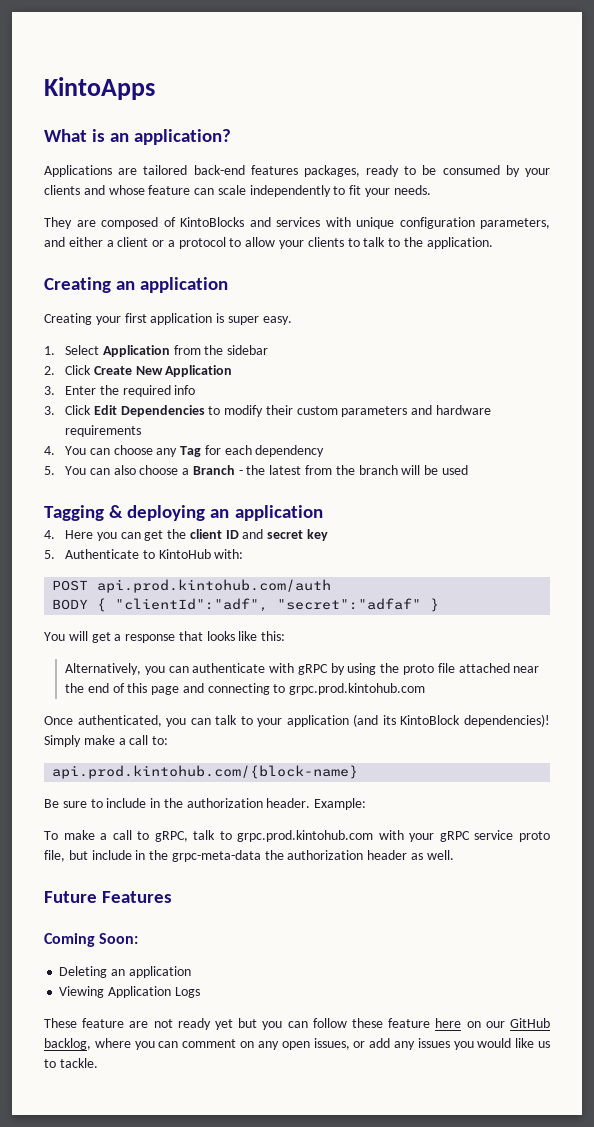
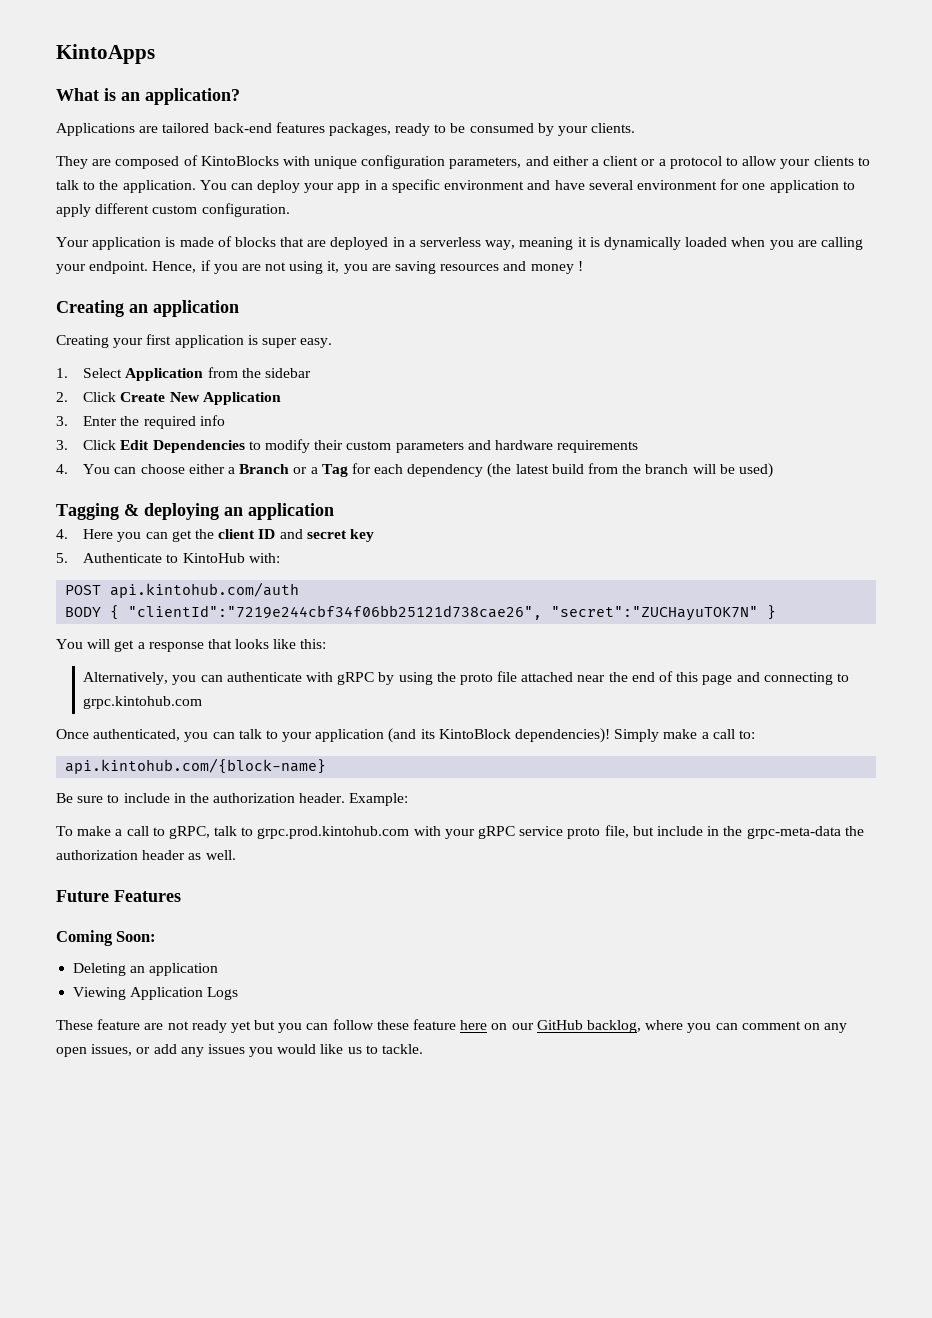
[44,185,431,197] clients and whose feature can scale independently to fit your needs. -> [591,123,636,133] clients.
[249,217,320,227] and services -> (279, 161) none
(493, 243) none -> [199,179,855,193] [56,203,290,217] [56,236,863,250] [56,260,583,274] You can deploy your app in a specific environment and have several environment for one application to apply different custom configuration. // Your application is made of blocks that are deployed in a serverless way, meaning it is dynamically loaded when you are calling your endpoint. Hence, if you are not using it, you are saving resources and money !
[156,448,178,457] any -> [188,464,318,474] either a Branch or a
[44,465,302,475] // 5. You can also choose a Branch - the latest -> [487,463,584,478] (the latest build
[441,465,468,475] used -> [738,463,773,478] used)
[97,579,332,593] api.prod.kintohub.com/auth -> [110,582,300,598] api.kintohub.com/auth
[115,598,422,612] "clientId":"adf", "secret":"adfaf" -> [128,605,759,621] "clientId":"7219e244cbf34f06bb25121d738cae26", "secret":"ZUCHayuTOK7N"
[289,683,426,695] grpc.prod.kintohub.com -> [83,696,203,709] grpc.kintohub.com
[52,765,359,779] api.prod.kintohub.com/{block-name} -> [65,758,327,774] api.kintohub.com/{block-name}

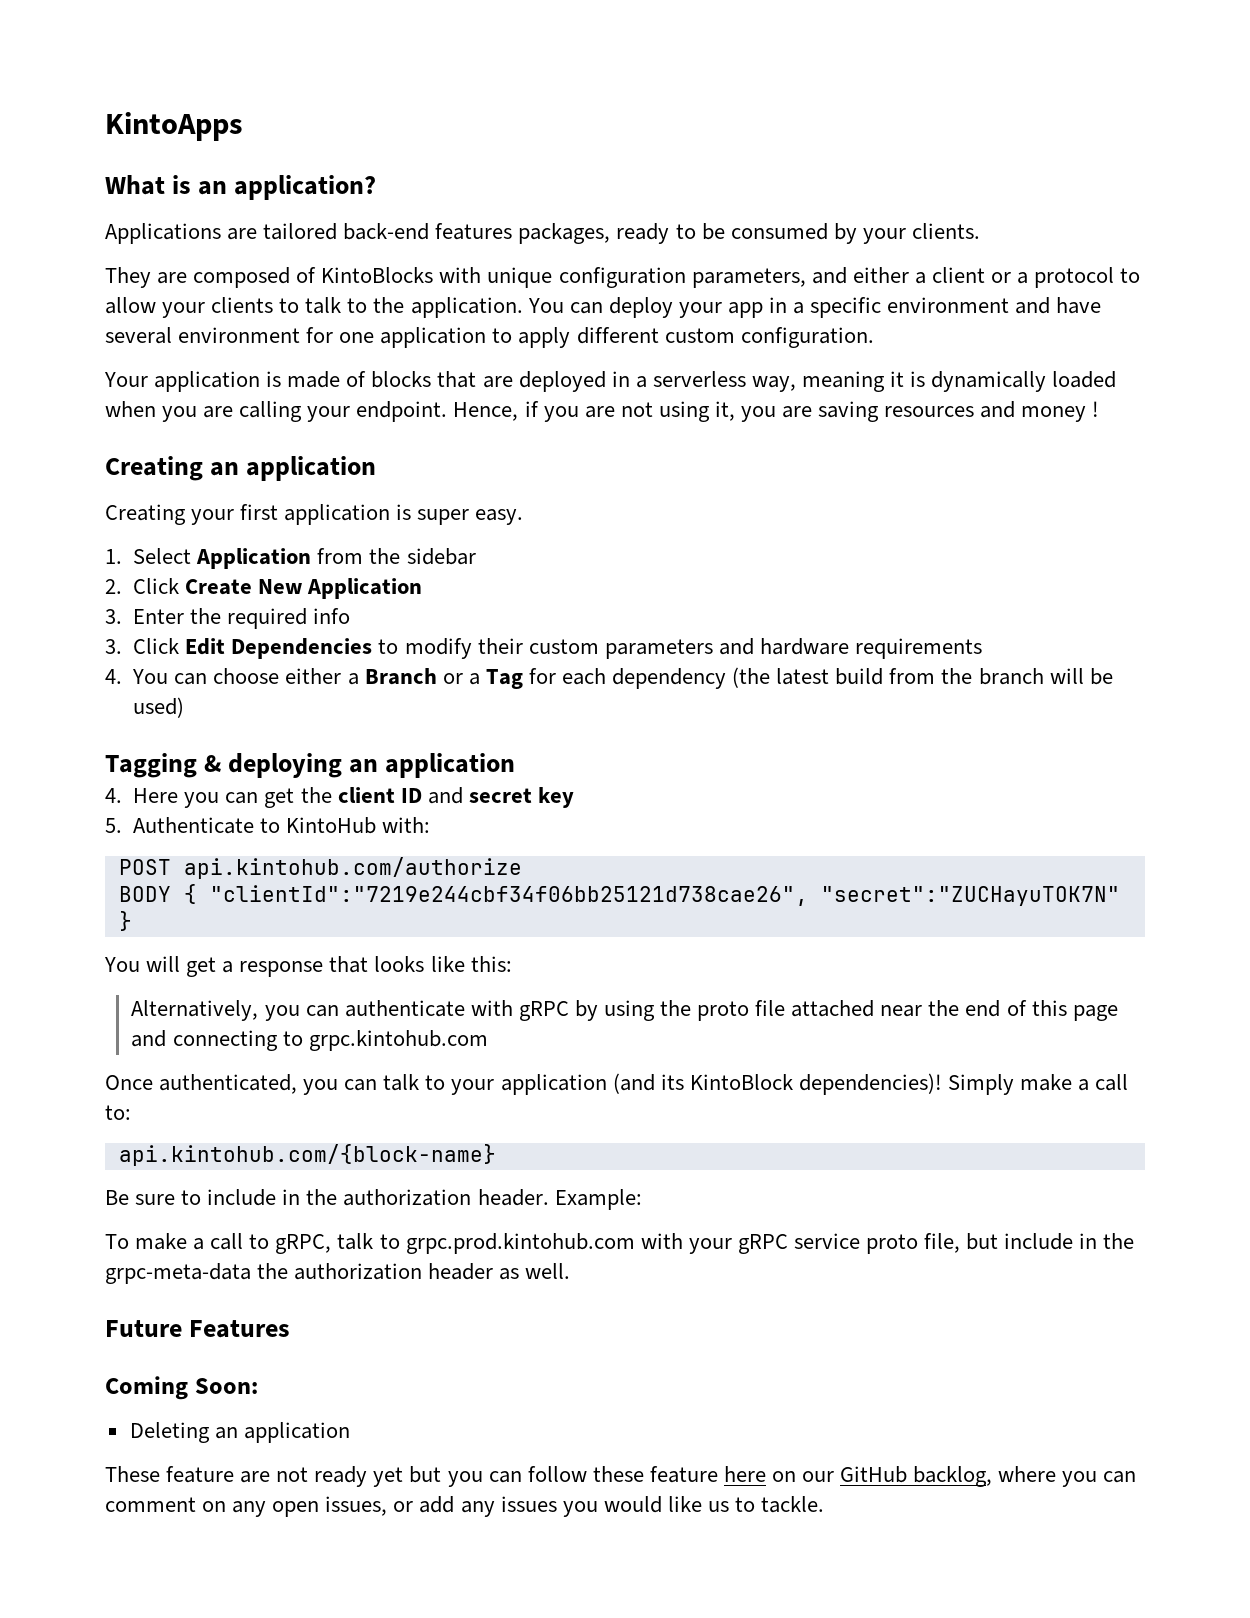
[110,582,300,598] api.kintohub.com/auth -> [183,857,522,879] api.kintohub.com/authorize
[73,987,239,1000] // Viewing Application Logs -> (350, 1432) none

